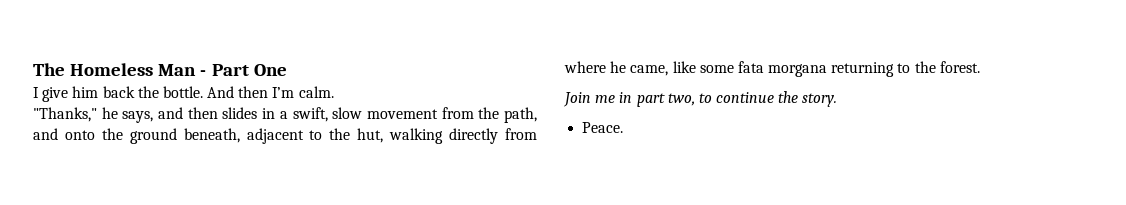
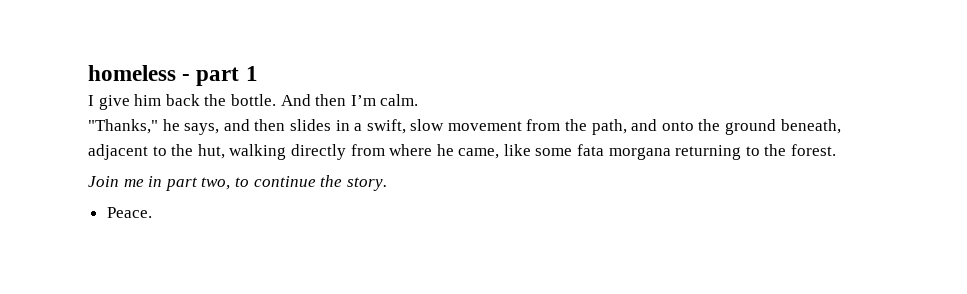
[33,63,287,76] The Homeless Man - Part One -> [88,65,258,86] homeless - part 1

